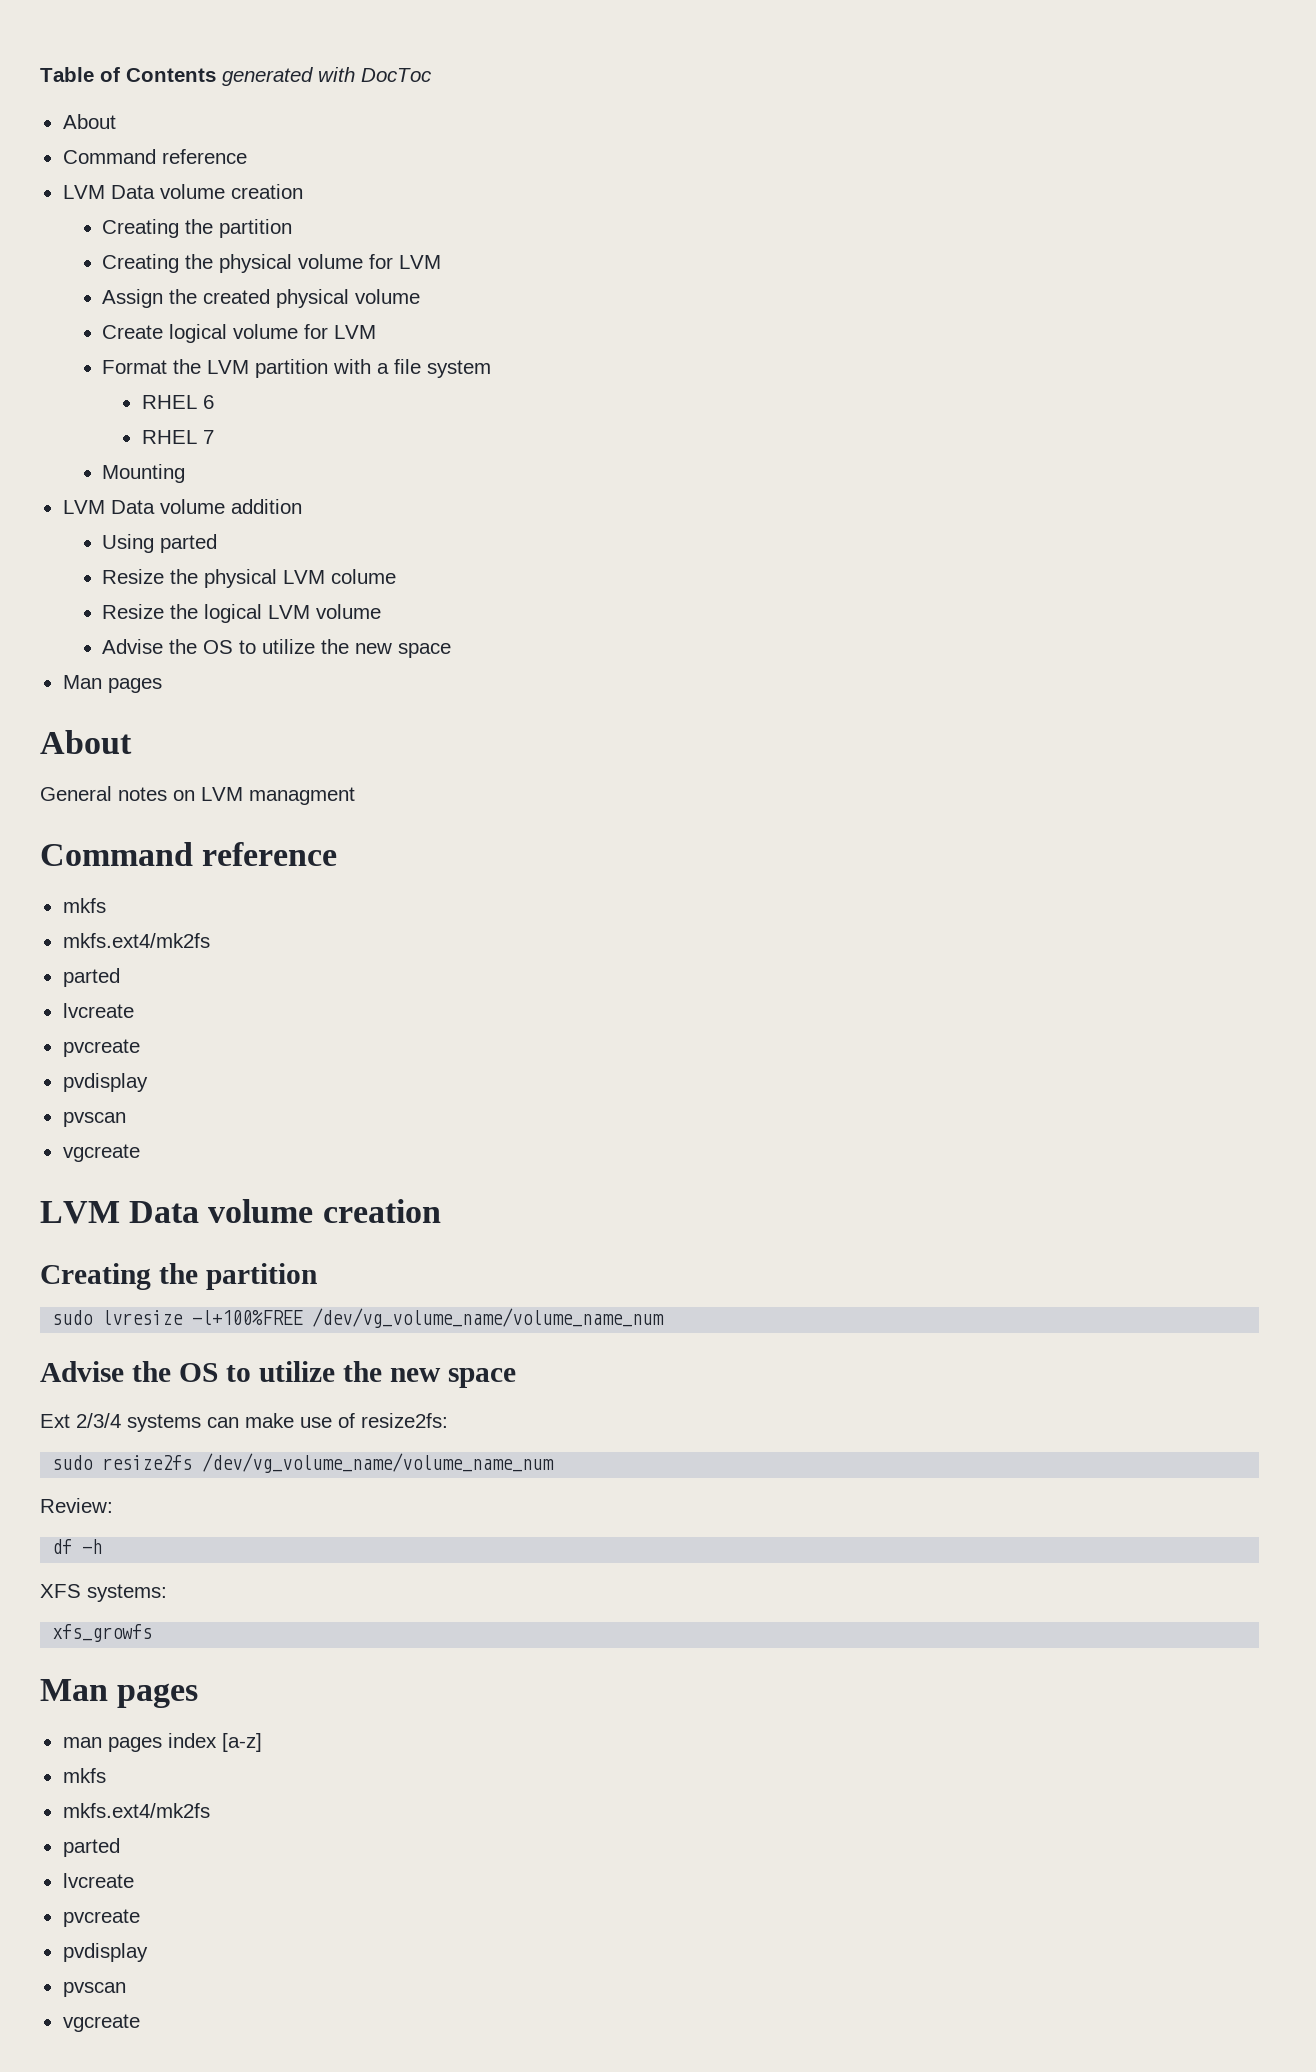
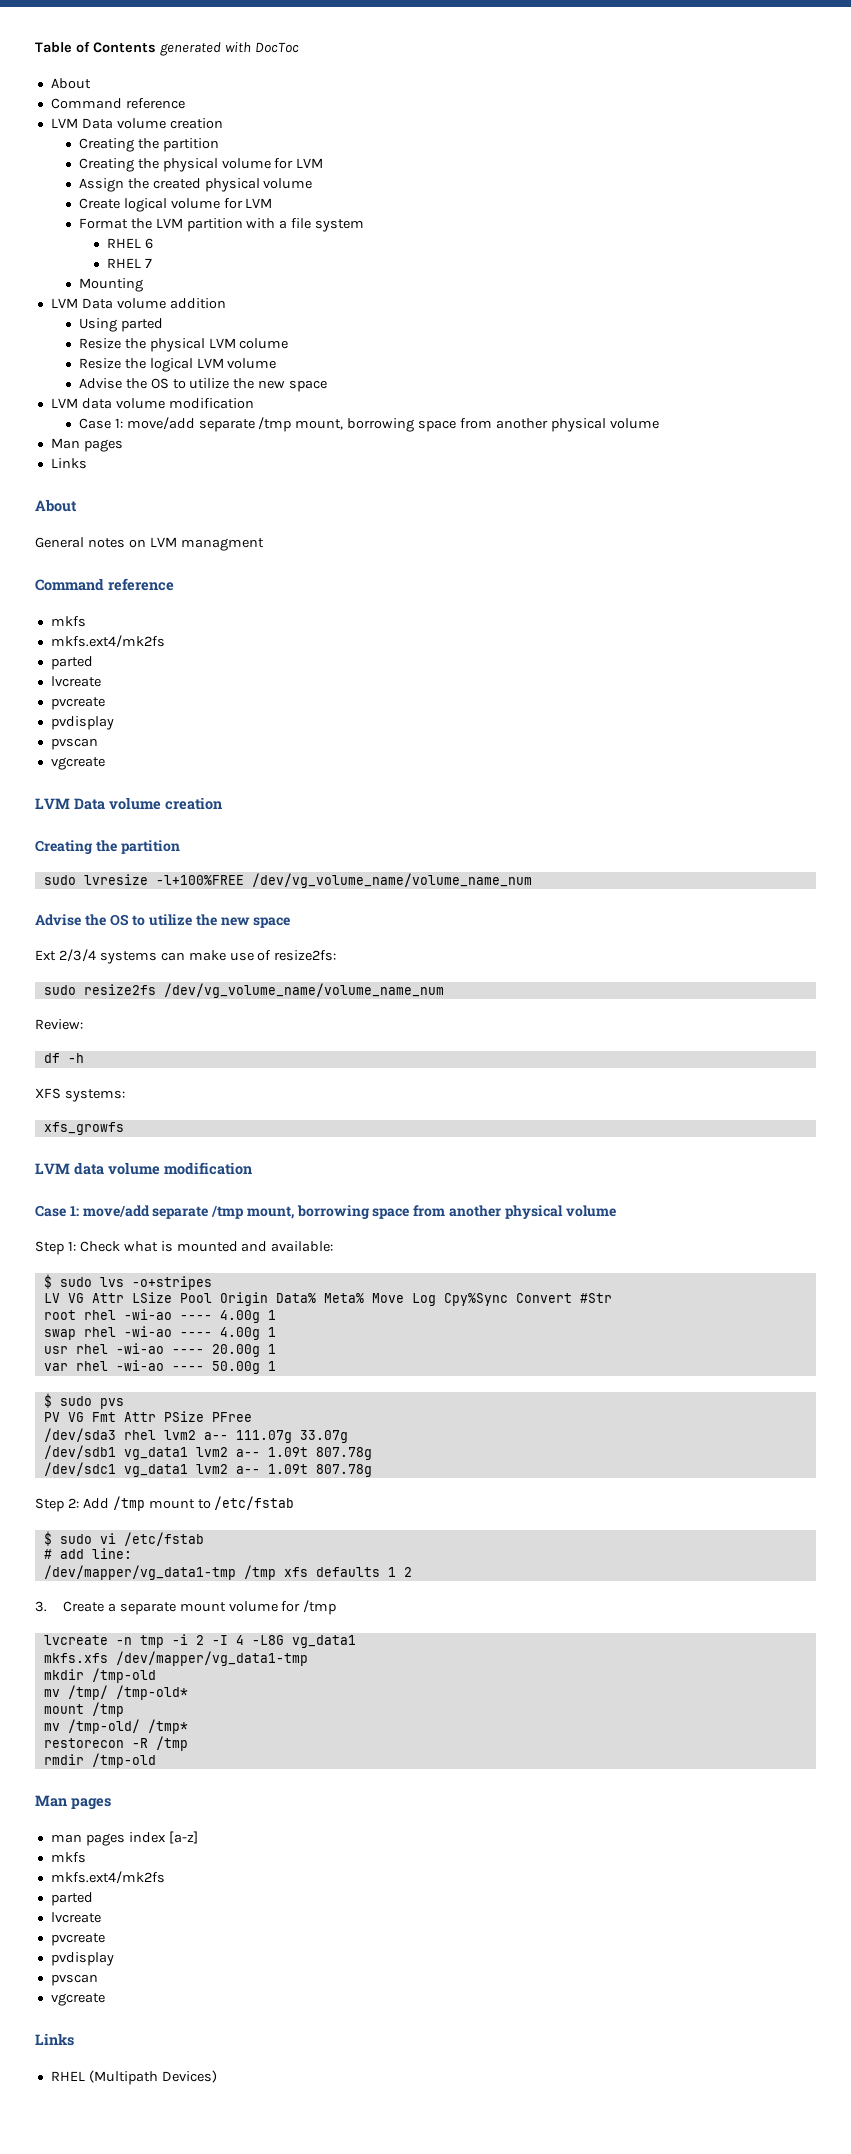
[62,675,162,693] // Man pages -> [50,398,254,409] [78,417,659,432] [50,438,123,452] [50,458,87,469] // LVM data volume modification // Case 1: move/add separate /tmp mount, borrowing space from another physical volume // Man pages // Links
(153, 1633) none -> [35,1162,252,1175] [35,1205,616,1219] [35,1241,334,1255] [43,1274,212,1290] [43,1292,612,1306] [43,1309,276,1323] [43,1326,276,1340] [43,1343,276,1357] [43,1360,276,1374] [43,1393,124,1409] [43,1411,252,1422] [43,1428,348,1443] [43,1445,372,1460] [43,1462,372,1477] [35,1496,295,1512] [43,1531,204,1546] [43,1548,132,1559] [43,1565,412,1580] [35,1600,337,1615] [43,1634,356,1648] [43,1651,308,1666] [43,1668,156,1683] [43,1685,188,1700] [43,1702,124,1717] [43,1719,188,1734] [43,1736,188,1751] [43,1753,156,1768] // LVM data volume modification // Case 1: move/add separate /tmp mount, borrowing space from another physical volume // Step 1: Check what is mounted and available: // $ sudo lvs -o+stripes // LV VG Attr LSize Pool Origin Data% Meta% Move Log Cpy%Sync Convert #Str // root rhel -wi-ao ---- 4.00g 1 // swap rhel -wi-ao ---- 4.00g 1 // usr rhel -wi-ao ---- 20.00g 1 // var rhel -wi-ao ---- 50.00g 1 // $ sudo pvs // PV VG Fmt Attr PSize PFree // /dev/sda3 rhel lvm2 a-- 111.07g 33.07g // /dev/sdb1 vg_data1 lvm2 a-- 1.09t 807.78g // /dev/sdc1 vg_data1 lvm2 a-- 1.09t 807.78g // Step 2: Add /tmp mount to /etc/fstab // $ sudo vi /etc/fstab // # add line: // /dev/mapper/vg_data1-tmp /tmp xfs defaults 1 2 // 3. Create a separate mount volume for /tmp // lvcreate -n tmp -i 2 -I 4 -L8G vg_data1 // mkfs.xfs /dev/mapper/vg_data1-tmp // mkdir /tmp-old // mv /tmp/ /tmp-old* // mount /tmp // mv /tmp-old/ /tmp* // restorecon -R /tmp // rmdir /tmp-old
(140, 2023) none -> [35,2033,74,2046] [50,2070,217,2085] // Links // RHEL (Multipath Devices)

